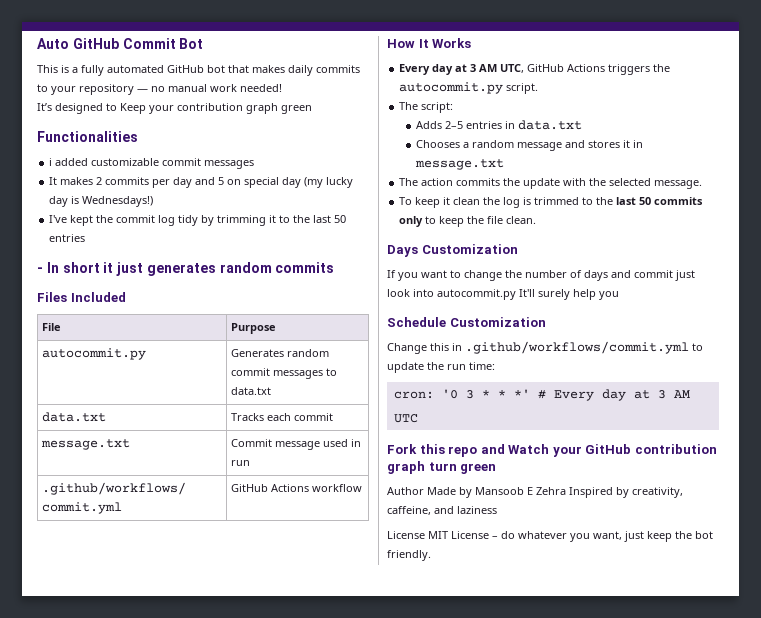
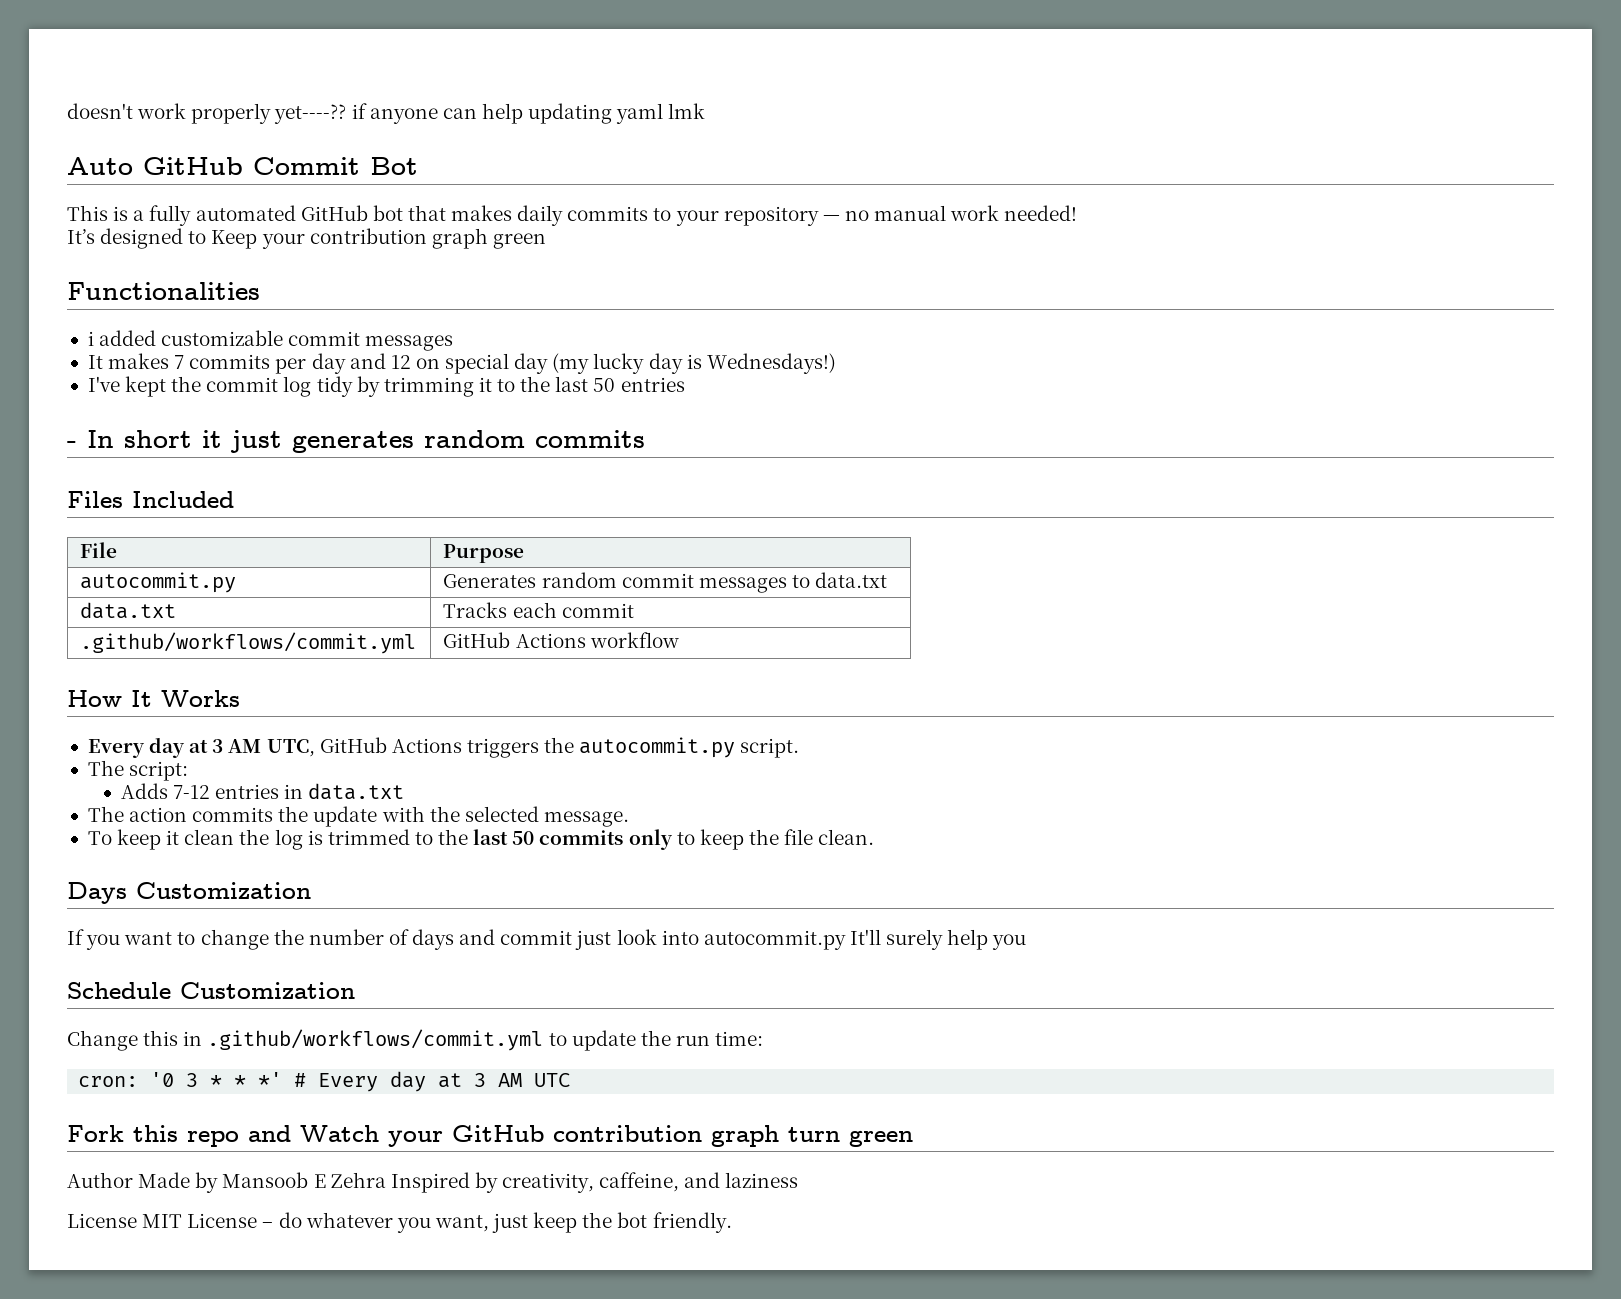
(37, 43) none -> [67,103,706,124] doesn't work properly yet----?? if anyone can help updating yaml lmk //
[96,177,103,185] 2 -> [174,355,185,369] 7
[218,177,225,185] 5 -> [390,355,411,369] 12
[40,439,130,450] [230,439,361,450] [230,460,250,466] // message.txt | Commit message used in run -> (634, 610) none
[444,121,463,129] 2–5 -> [172,785,210,799] 7-12
[415,140,643,151] [414,159,504,170] // Chooses a random message and stores it in message.txt -> (405, 791) none

